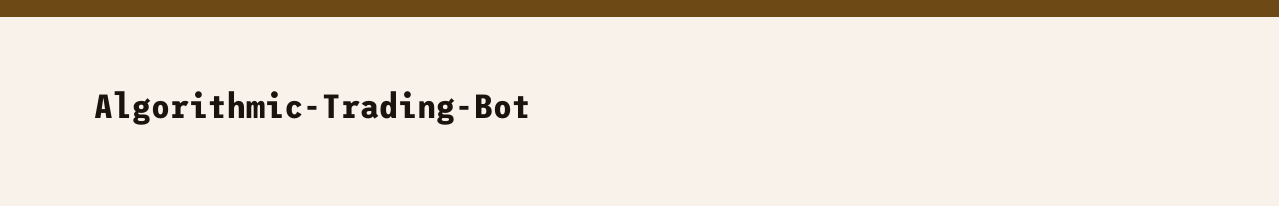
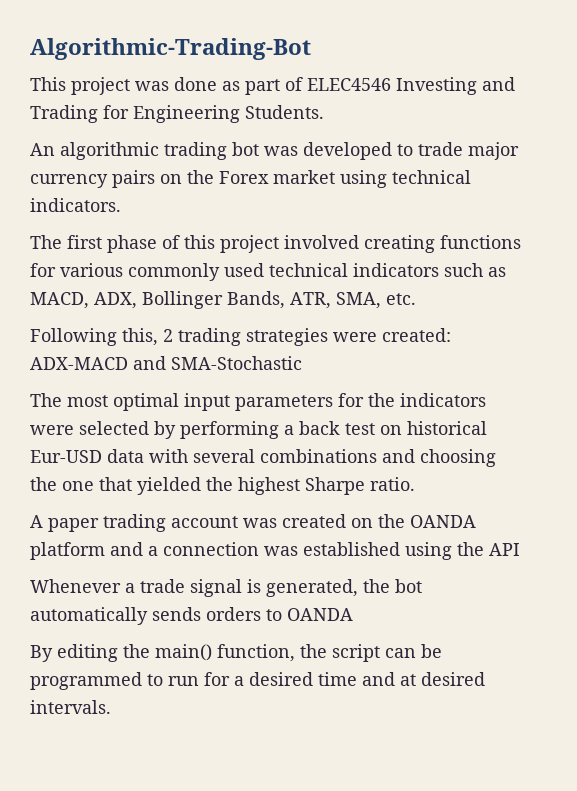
(531, 108) none -> [30,77,515,95] [30,105,324,123] [30,142,519,160] [30,170,471,188] [30,198,121,212] [30,235,521,253] [30,263,506,281] [30,291,416,309] [30,328,451,346] [30,356,302,370] [30,393,486,411] [30,421,487,439] [30,449,496,467] [30,477,415,495] [30,514,476,532] [30,542,520,560] [30,579,422,597] [30,607,353,625] [30,644,442,662] [30,672,485,690] [30,700,111,714] // This project was done as part of ELEC4546 Investing and Trading for Engineering Students. // An algorithmic trading bot was developed to trade major currency pairs on the Forex market using technical indicators. // The first phase of this project involved creating functions for various commonly used technical indicators such as MACD, ADX, Bollinger Bands, ATR, SMA, etc. // Following this, 2 trading strategies were created: ADX-MACD and SMA-Stochastic // The most optimal input parameters for the indicators were selected by performing a back test on historical Eur-USD data with several combinations and choosing the one that yielded the highest Sharpe ratio. // A paper trading account was created on the OANDA platform and a connection was established using the API // Whenever a trade signal is generated, the bot automatically sends orders to OANDA // By editing the main() function, the script can be programmed to run for a desired time and at desired intervals.

